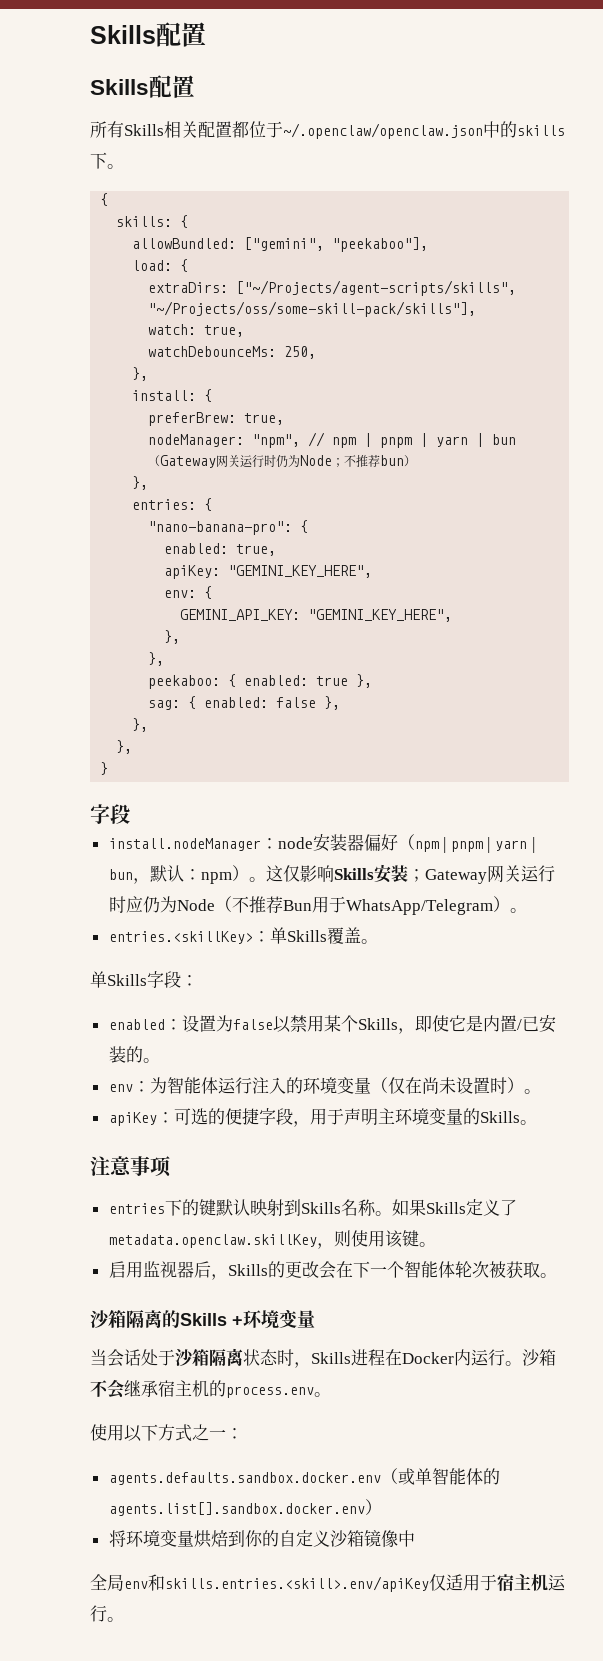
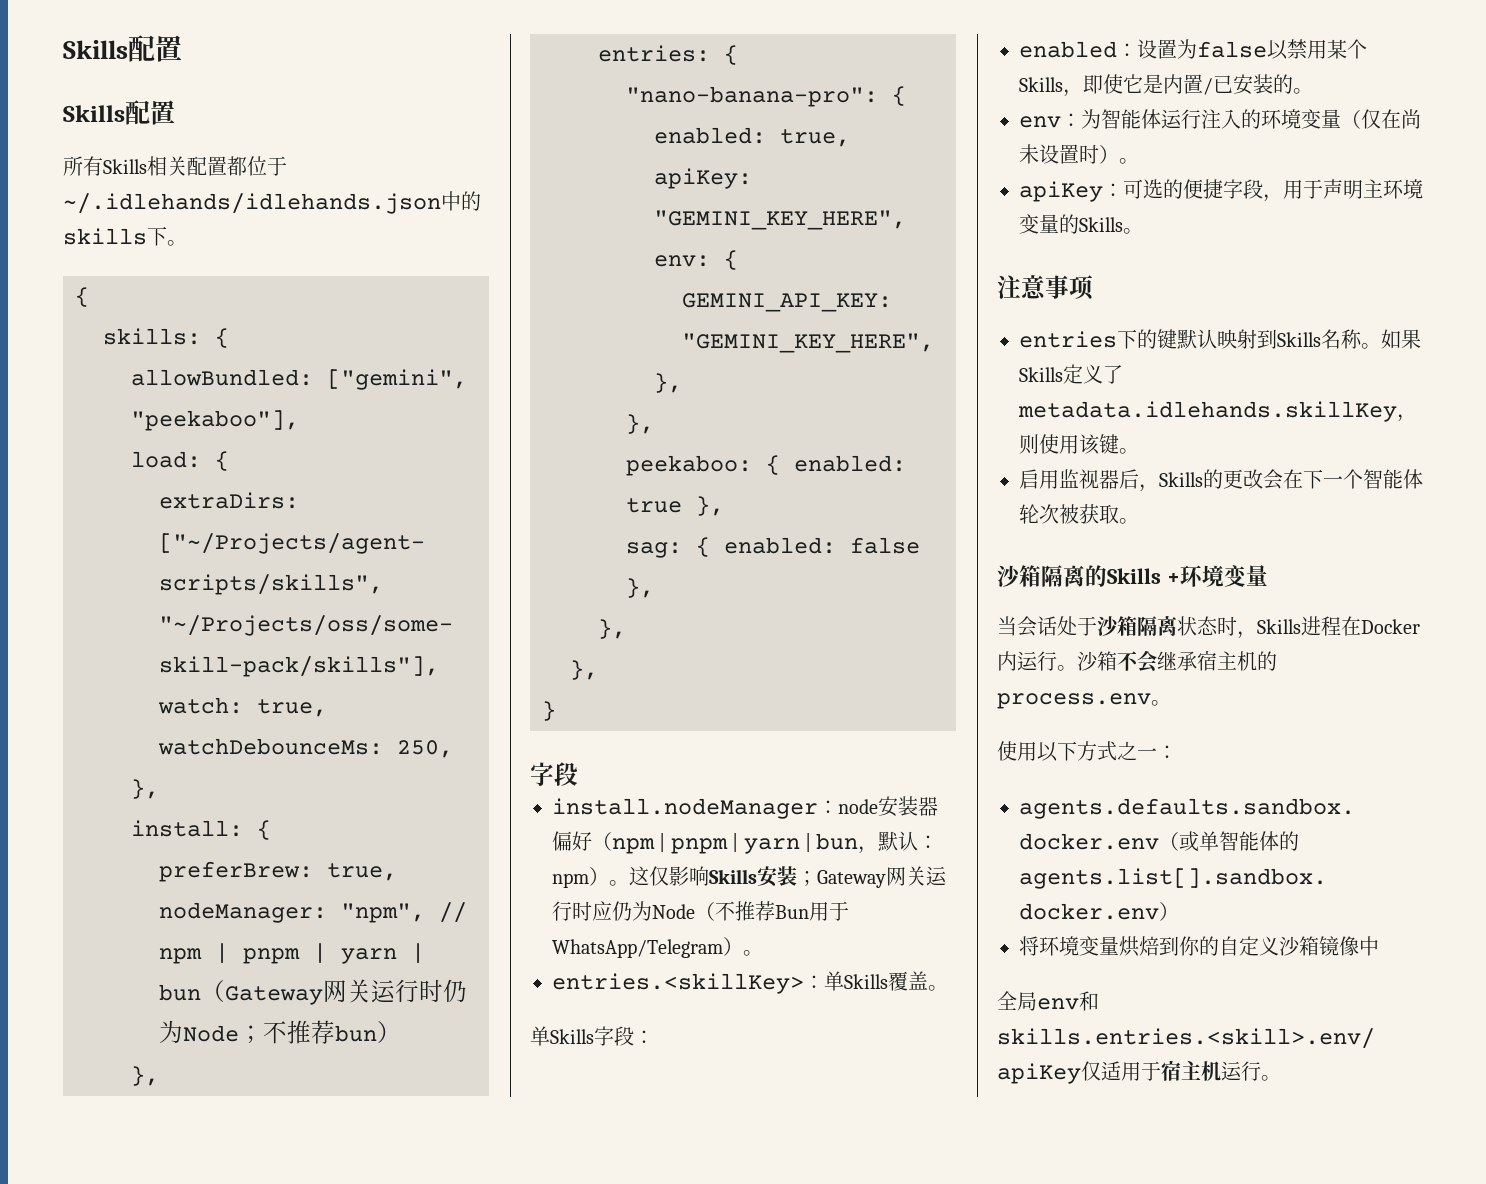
[283,123,483,139] ~/.openclaw/openclaw.json -> [63,193,441,214] ~/.idlehands/idlehands.json
[108,1234,317,1248] metadata.openclaw.skillKey -> [1018,401,1397,422] metadata.idlehands.skillKey

